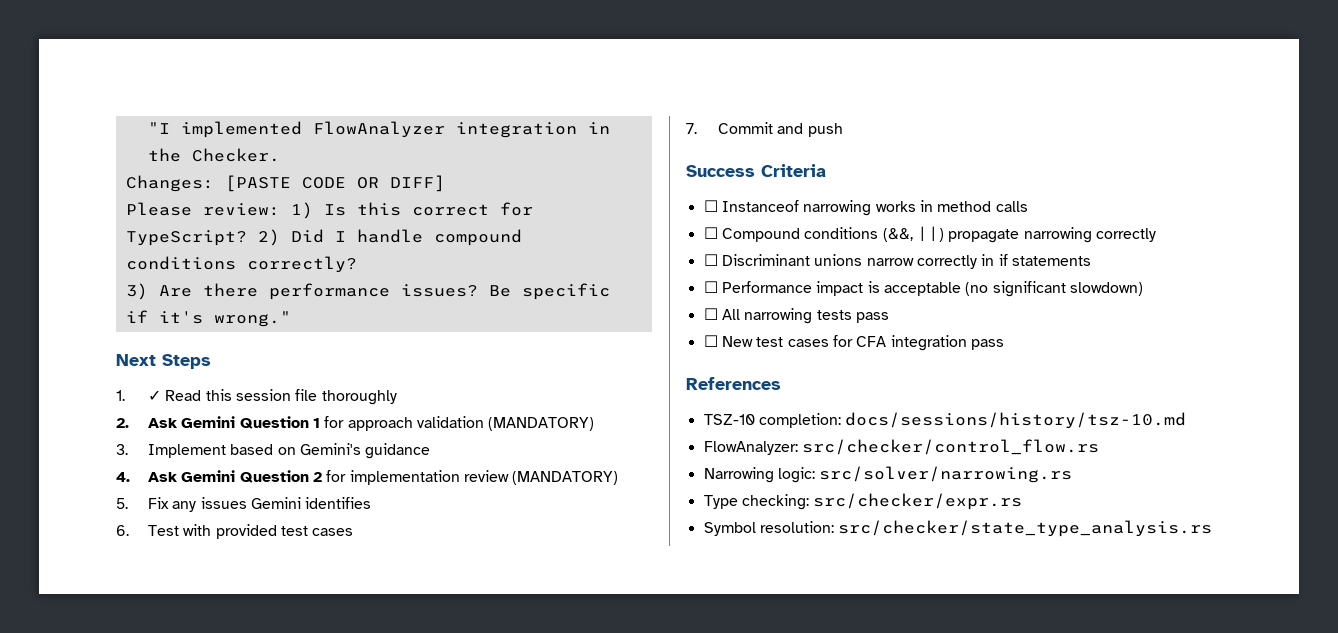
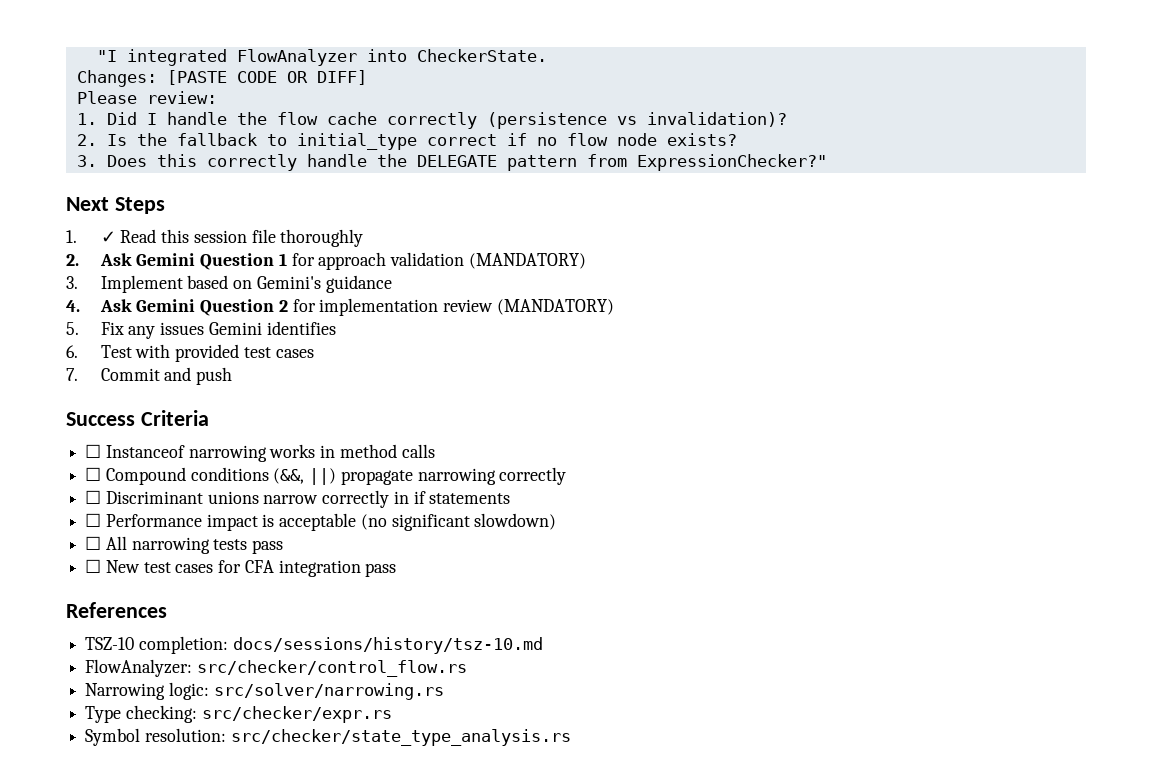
[180,121,610,138] [147,148,280,162] implemented FlowAnalyzer integration in the Checker. -> [126,49,547,66] integrated FlowAnalyzer into CheckerState.
[290,202,533,219] [125,229,522,246] [125,256,357,273] [125,283,610,300] [125,310,291,327] 1) Is this correct for TypeScript? 2) Did I handle compound conditions correctly? // 3) Are there performance issues? Be specific if it's wrong." -> [76,112,787,129] [76,133,737,150] [76,154,827,171] // 1. Did I handle the flow cache correctly (persistence vs invalidation)? // 2. Is the fallback to initial_type correct if no flow node exists? // 3. Does this correctly handle the DELEGATE pattern from ExpressionChecker?"

